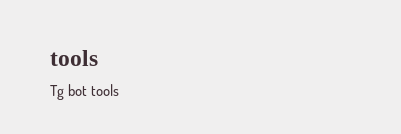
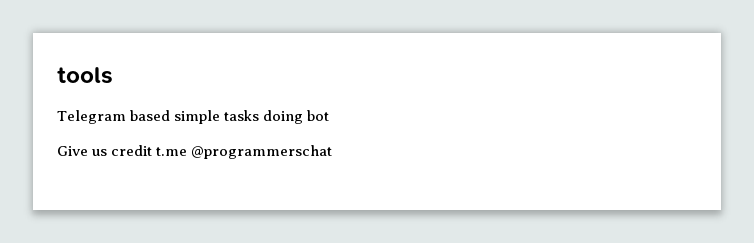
[50,84,120,100] Tg bot tools -> [57,110,330,124] [57,145,333,159] Telegram based simple tasks doing bot // Give us credit t.me @programmerschat

